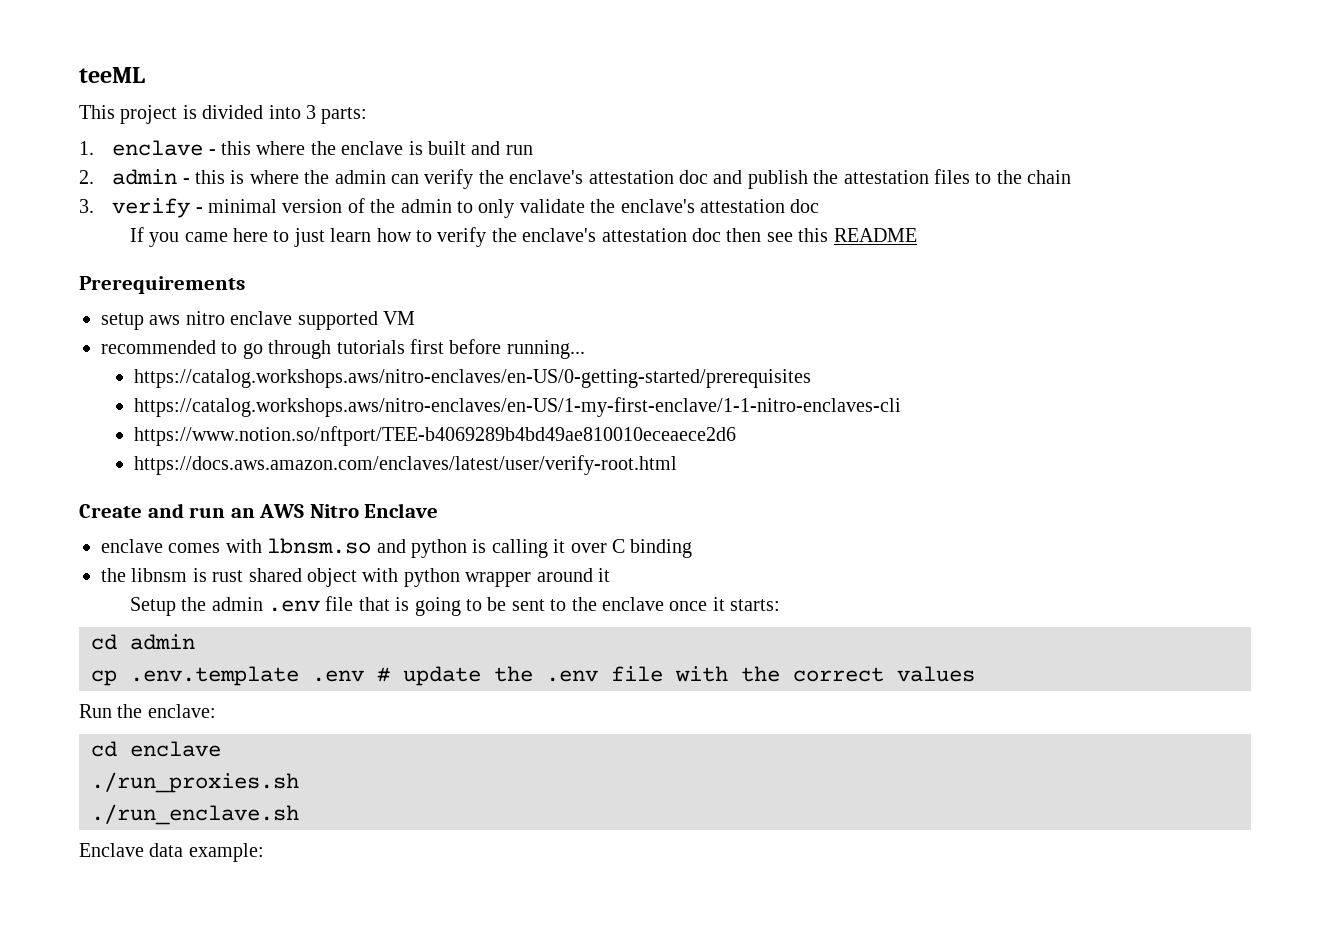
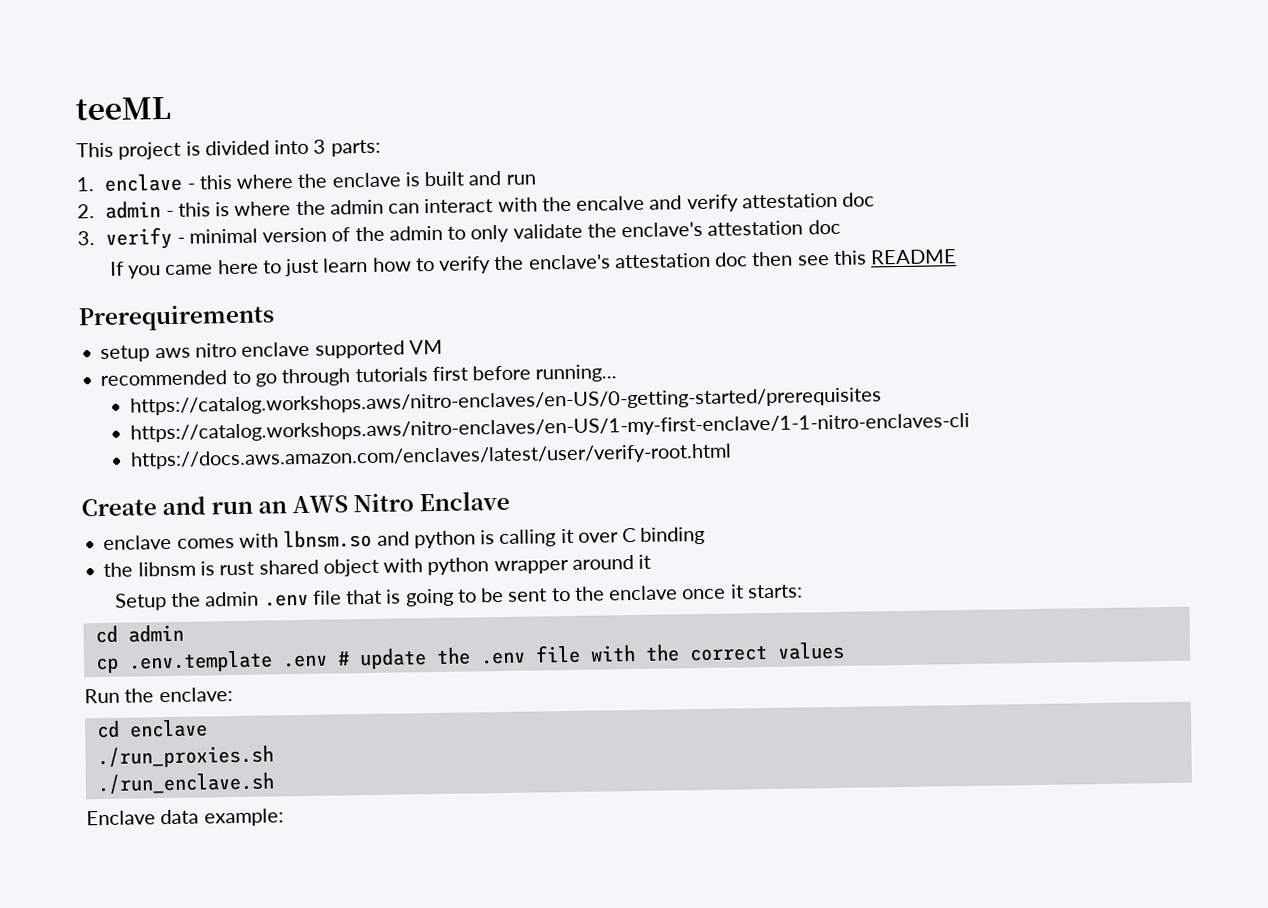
[424,169,1072,189] verify the enclave's attestation doc and publish the attestation files to the chain -> [424,192,876,214] interact with the encalve and verify attestation doc
[134,426,737,446] // https://www.notion.so/nftport/TEE-b4069289b4bd49ae810010eceaece2d6 -> (970, 427) none

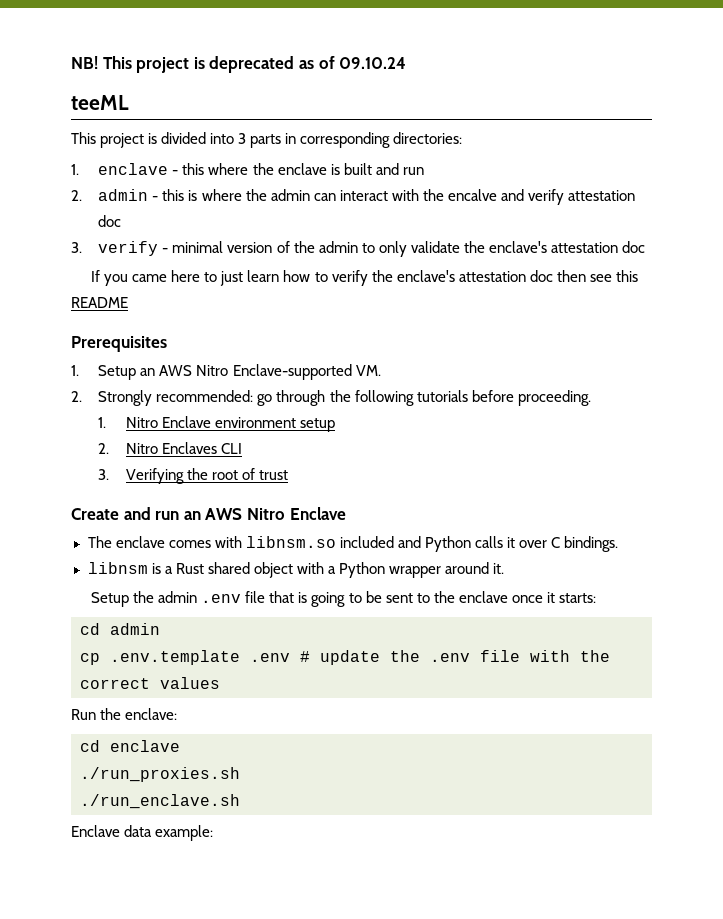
(75, 108) none -> [71,56,407,73] NB! This project is deprecated as of 09.10.24 //
[330,139,381,157] parts: -> [250,132,463,148] parts in corresponding directories:
[78,304,275,332] [100,339,443,362] [100,364,618,387] [129,387,882,416] [129,412,970,443] [129,443,732,470] Prerequirements // setup aws nitro enclave supported VM // recommended to go through tutorials first before running... // https://catalog.workshops.aws/nitro-enclaves/en-US/0-getting-started/prerequisites // https://catalog.workshops.aws/nitro-enclaves/en-US/1-my-first-enclave/1-1-nitro-enclaves-cli // https://docs.aws.amazon.com/enclaves/latest/user/verify-root.html -> [71,336,167,352] [71,364,381,380] [71,390,591,406] [98,416,335,432] [98,442,242,454] [98,468,288,484] Prerequisites // 1. Setup an AWS Nitro Enclave-supported VM. // 2. Strongly recommended: go through the following tutorials before proceeding. // 1. Nitro Enclave environment setup // 2. Nitro Enclaves CLI // 3. Verifying the root of trust
(511, 501) none -> [87,536,112,548] The
[283,526,706,549] [103,561,255,577] lbnsm.so and python is calling it over C binding // the libnsm is rust -> [245,536,619,552] [87,562,204,574] libnsm.so included and Python calls it over C bindings. // libnsm is a Rust
[427,557,490,576] python -> [327,562,385,578] a Python
[638,554,652,569] it -> [493,563,505,574] it.

